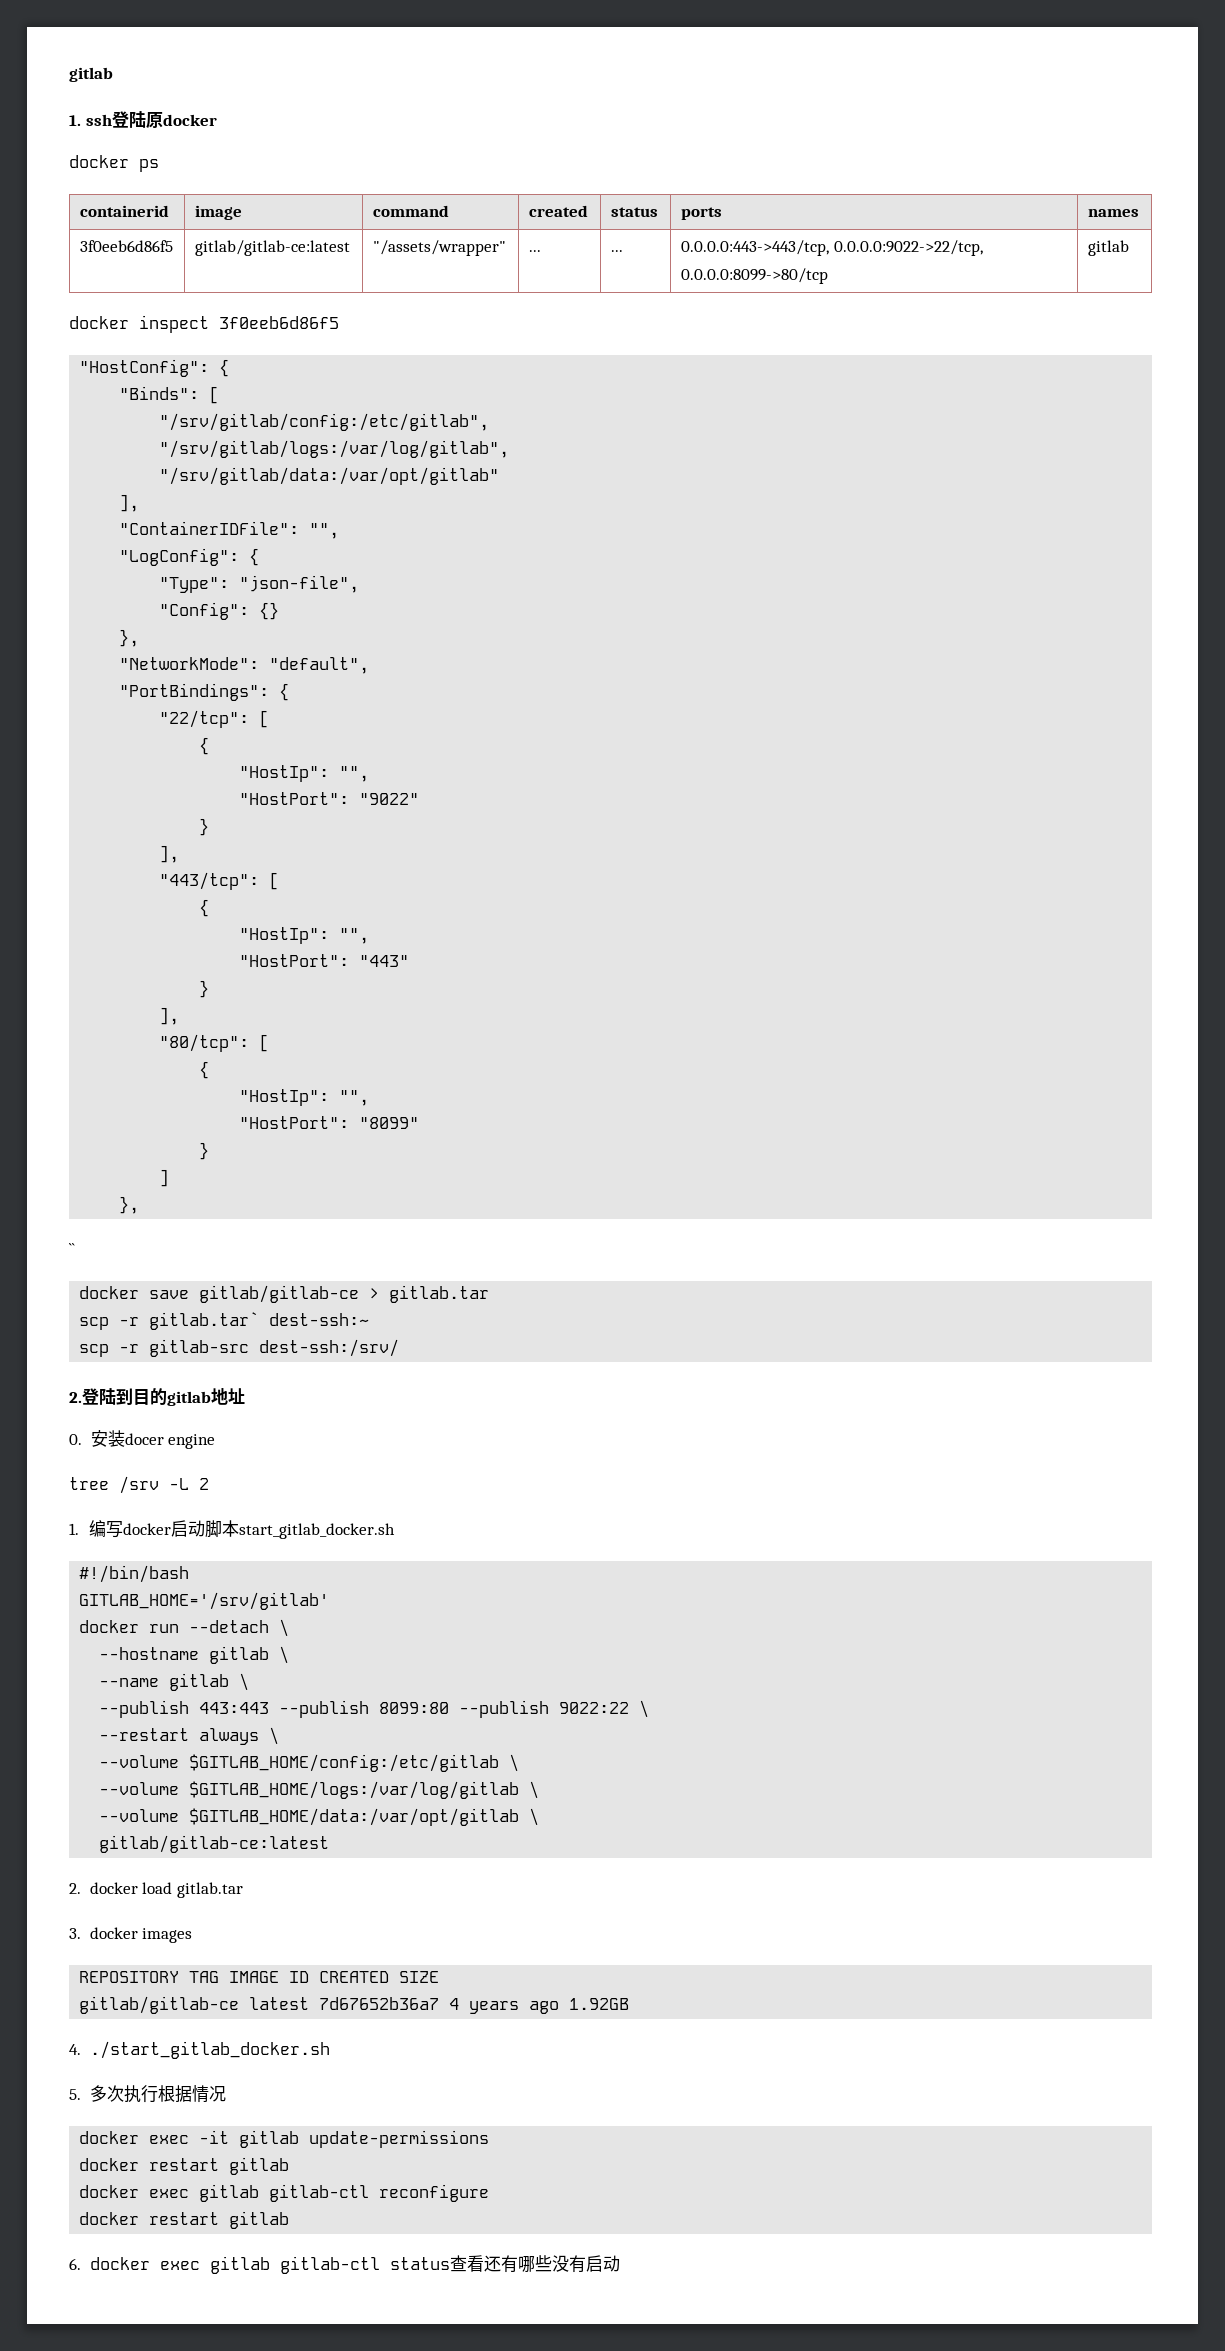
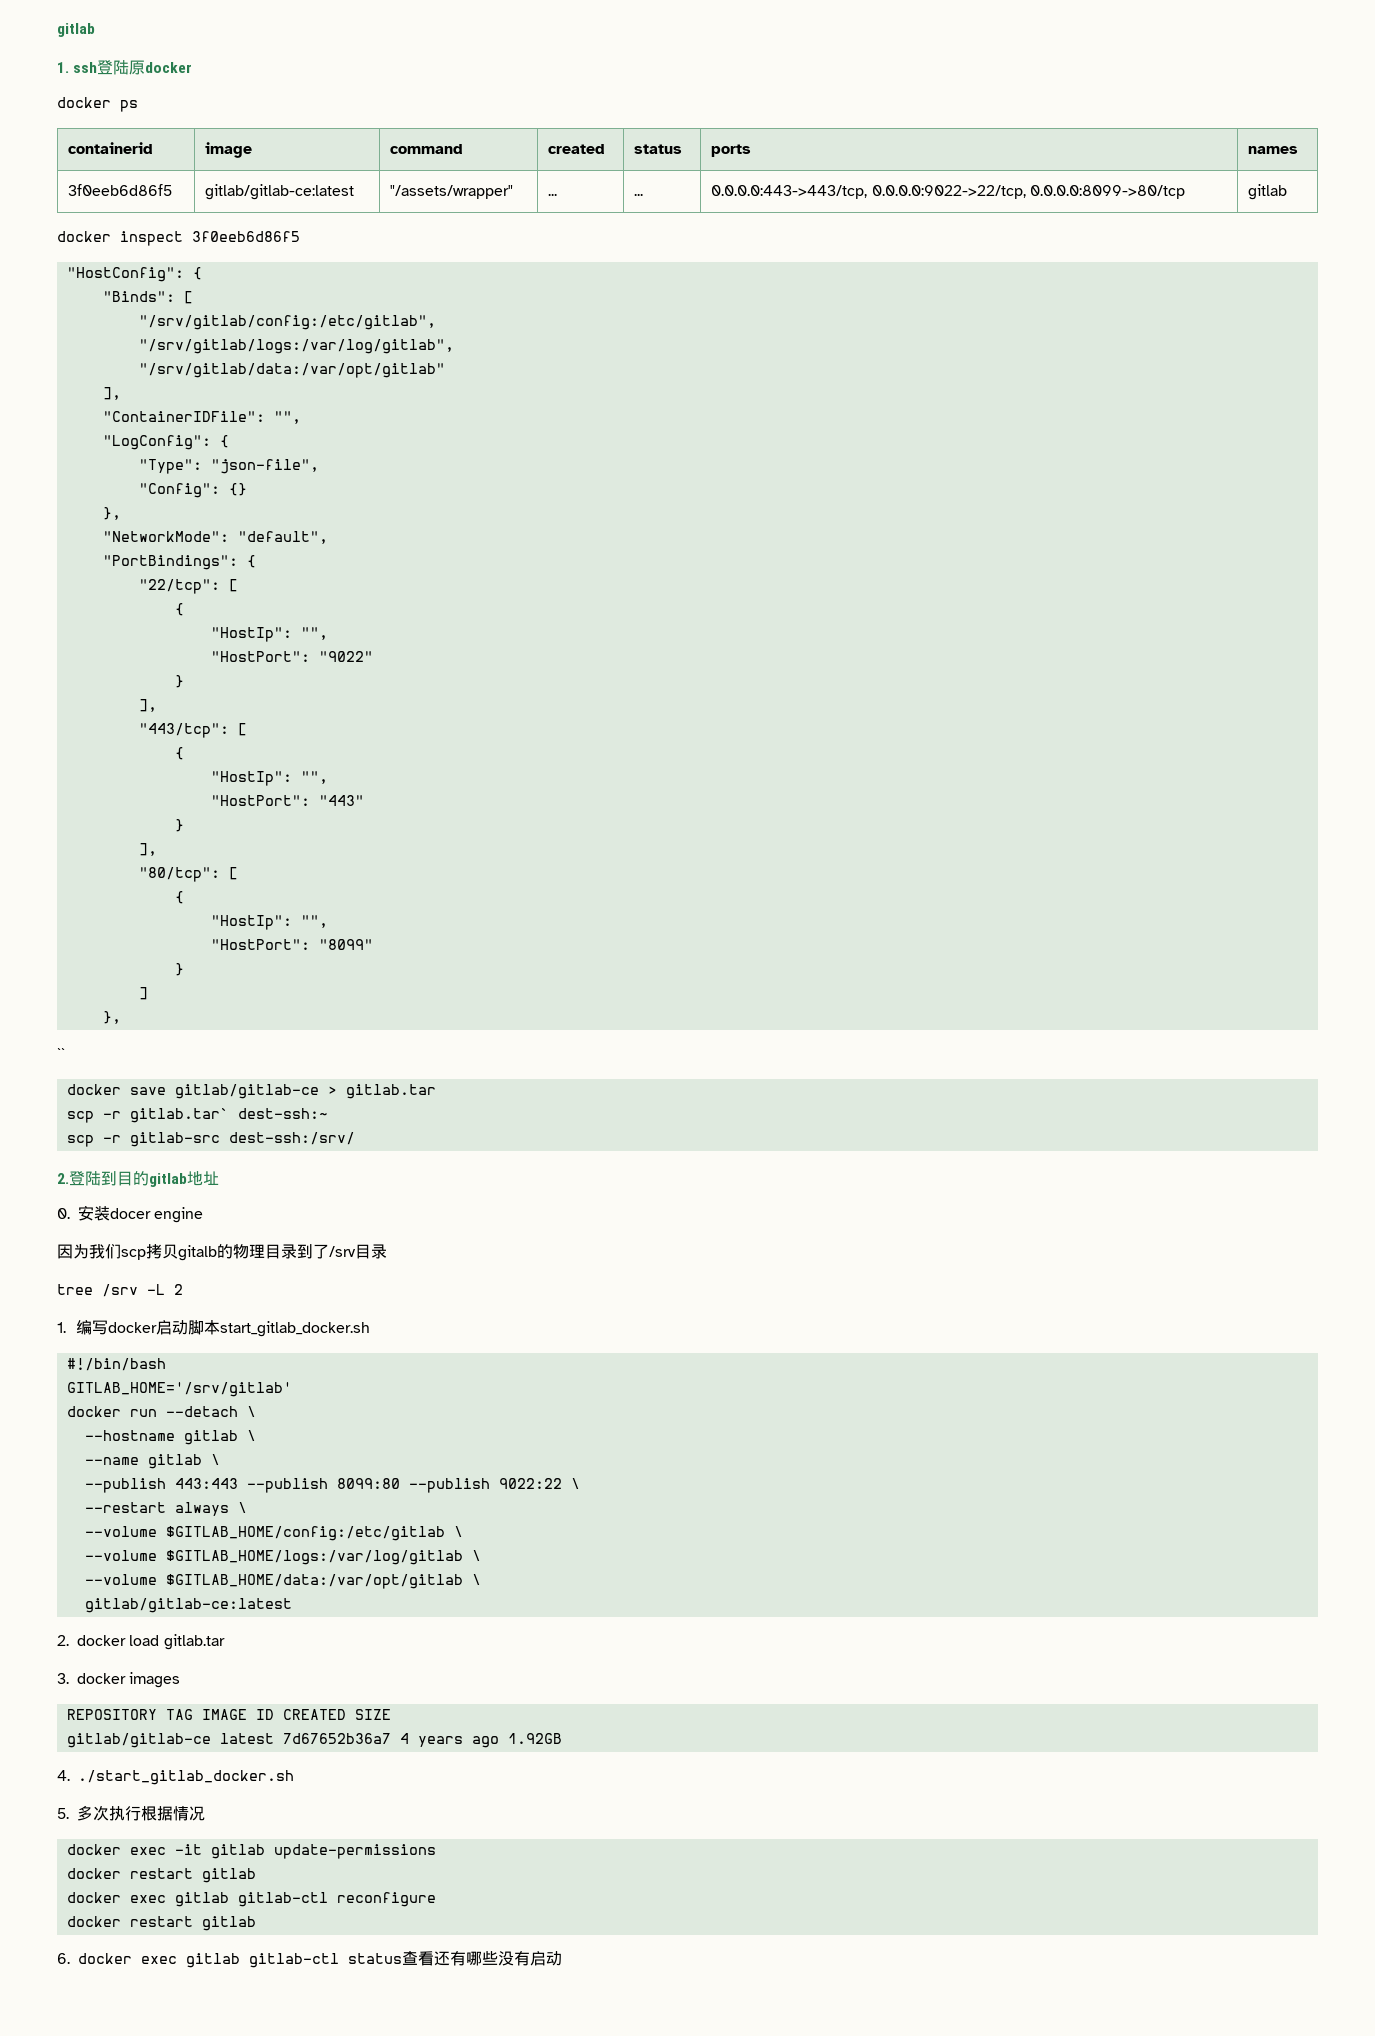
(216, 1441) none -> [57,1244,387,1261] // 因为我们scp拷贝gitalb的物理目录到了/srv目录

